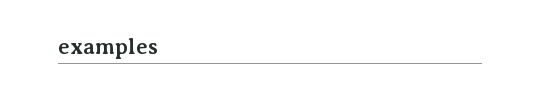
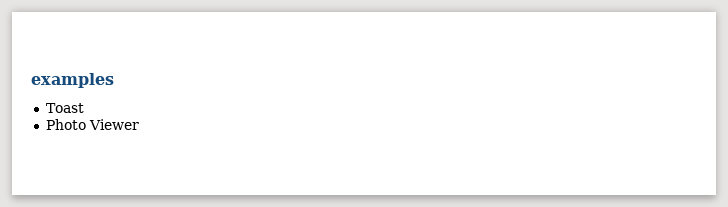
(158, 48) none -> [45,103,84,113] [45,119,139,130] // Toast // Photo Viewer

